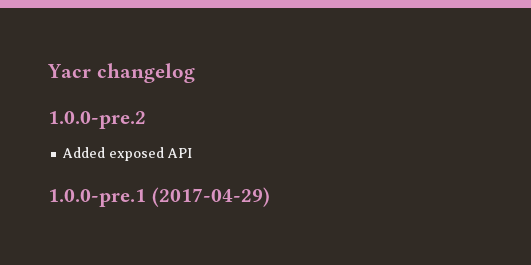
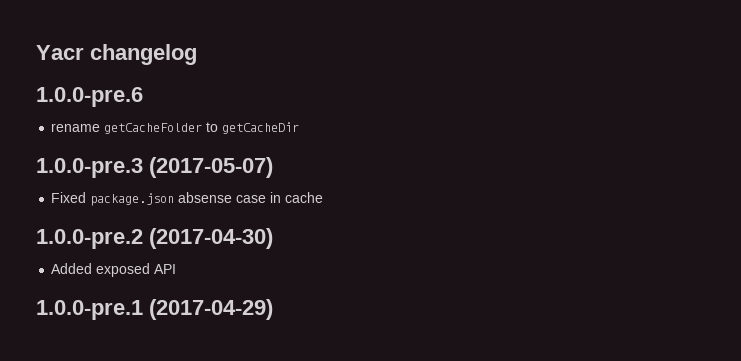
(195, 73) none -> [36,87,143,107] [51,122,300,134] [36,157,273,178] [51,192,324,206] // 1.0.0-pre.6 // rename getCacheFolder to getCacheDir // 1.0.0-pre.3 (2017-05-07) // Fixed package.json absense case in cache
(146, 120) none -> [149,228,273,249] (2017-04-30)

